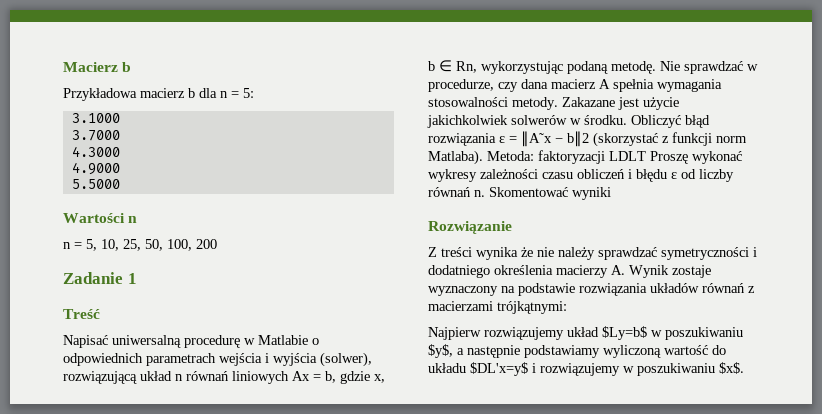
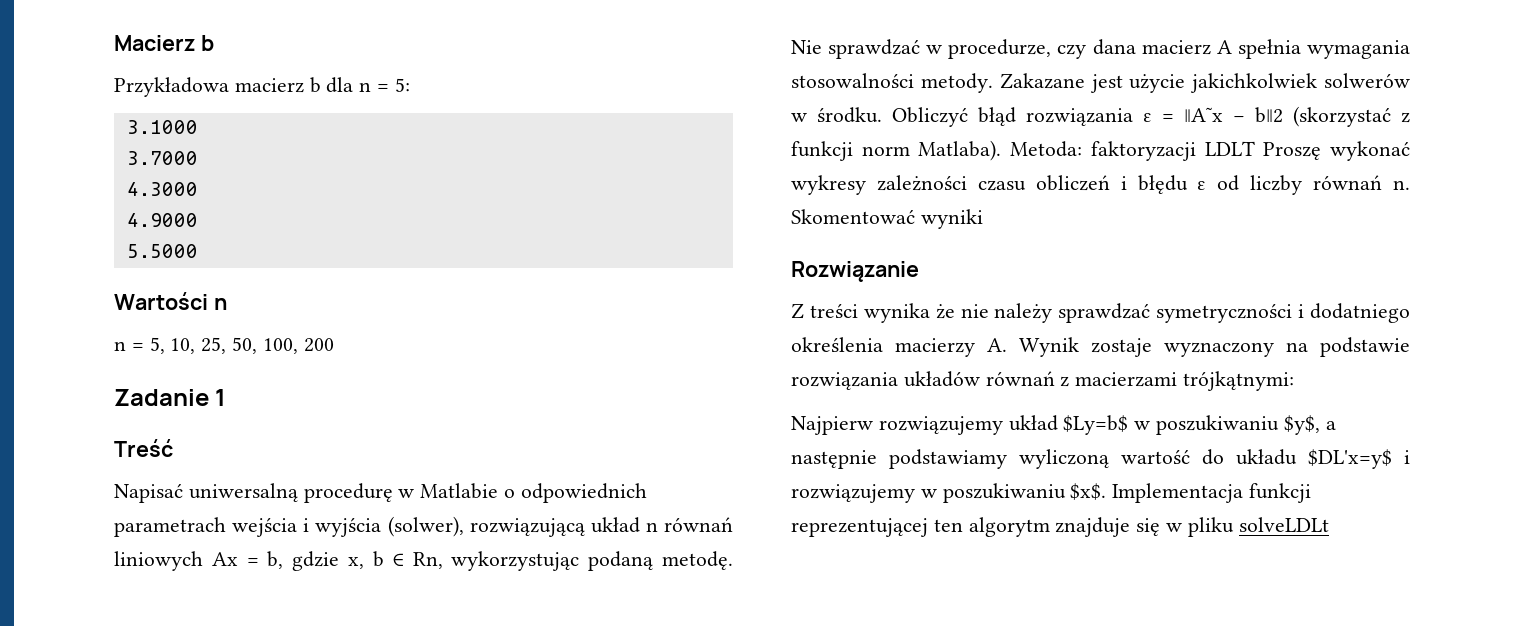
(744, 368) none -> [1112,483,1312,503] [791,517,1329,537] Implementacja funkcji reprezentującej ten algorytm znajduje się w pliku solveLDLt

